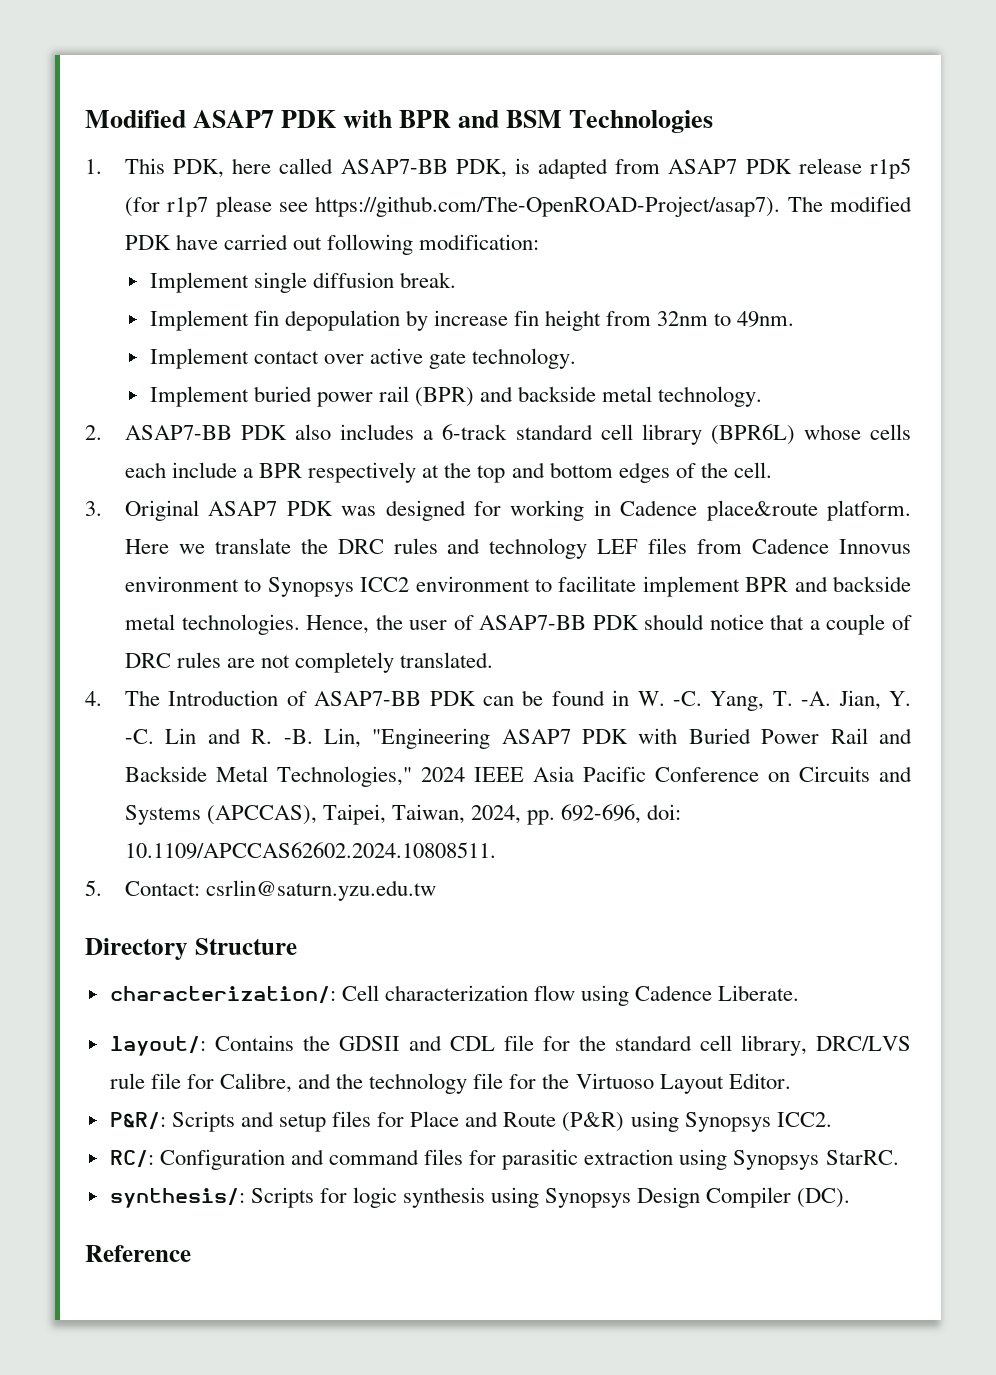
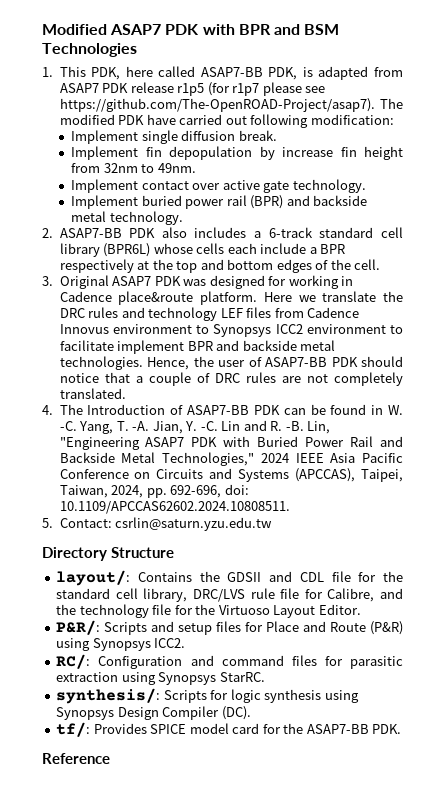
[109,985,800,1006] // characterization/: Cell characterization flow using Cadence Liberate. -> (174, 552) none
(851, 1198) none -> [56,722,402,737] // tf/: Provides SPICE model card for the ASAP7-BB PDK.

